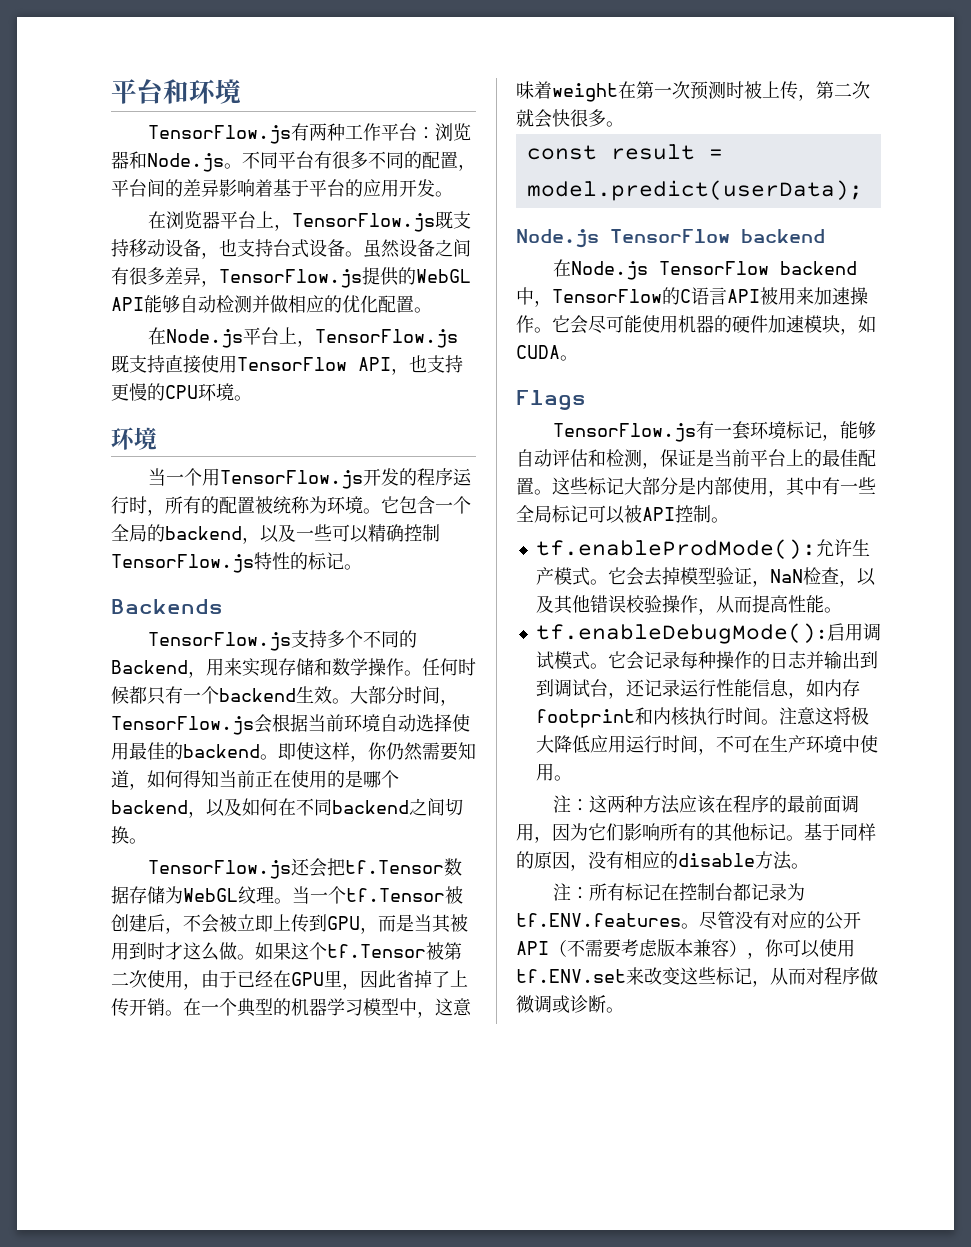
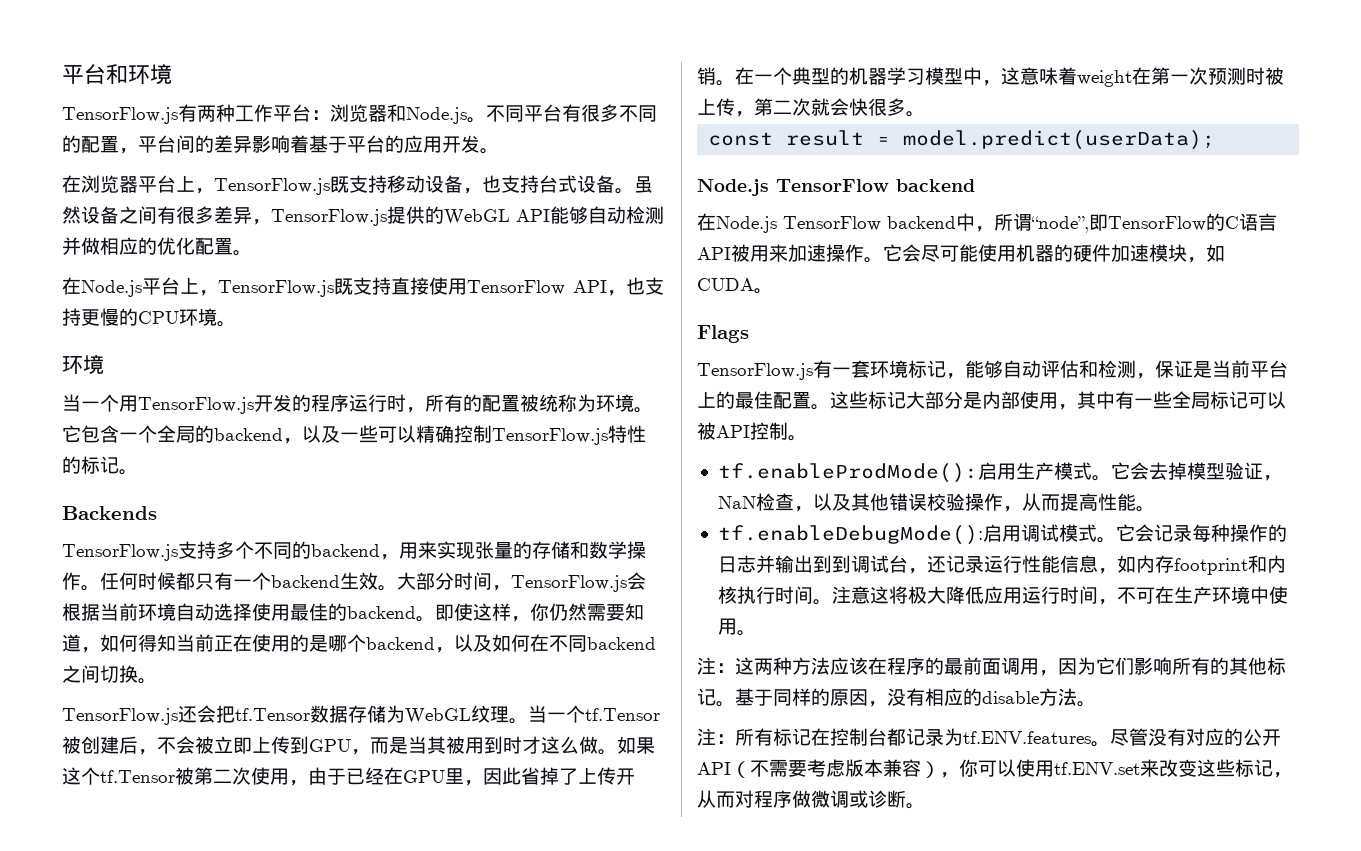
[111,660,188,674] Backend -> [311,544,380,557] backend
(278, 667) none -> [475,541,532,559] 张量的
(552, 303) none -> [994,213,1108,233] 所谓“node”,即
[815,539,852,557] 允许 -> [977,462,1016,480] 启用

